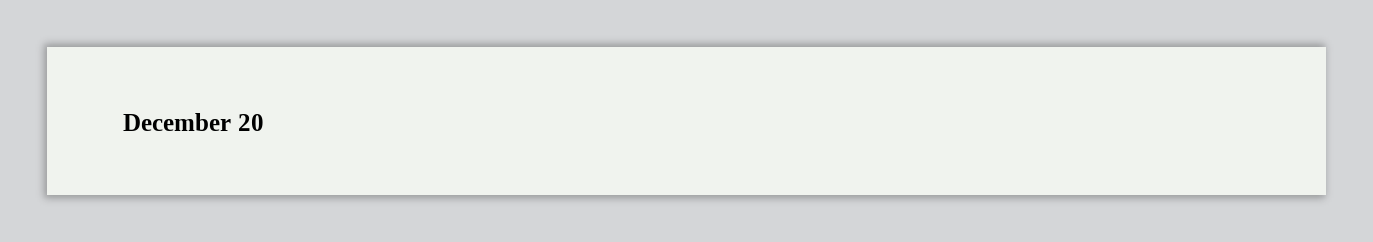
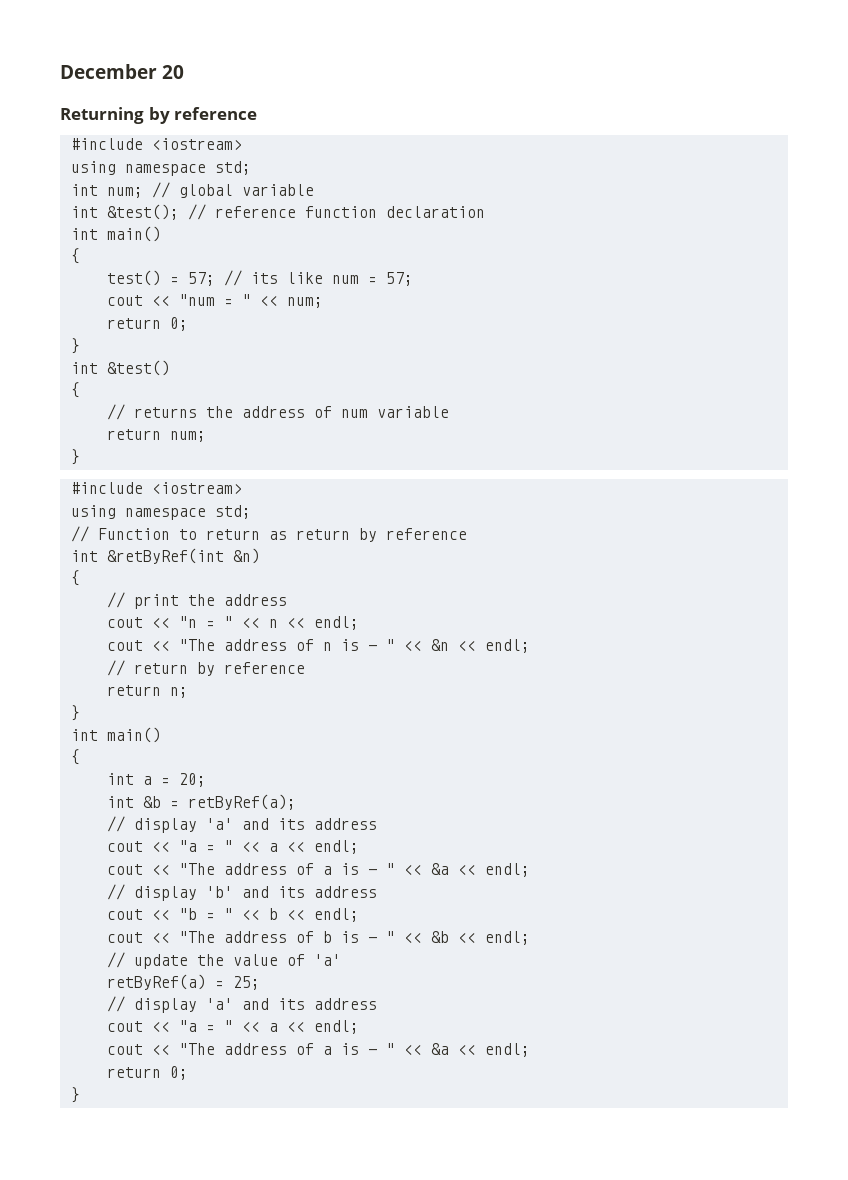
(264, 122) none -> [60,107,258,124] [70,138,242,150] [70,161,251,176] [70,182,314,198] [70,204,485,220] [70,226,161,242] [70,248,80,264] [106,270,413,286] [106,294,323,308] [106,317,188,331] [70,338,80,354] [70,360,170,376] [70,382,80,398] [106,404,449,420] [106,429,206,442] [70,449,80,465] [70,482,242,494] [70,505,251,520] [70,526,467,542] [70,548,260,564] [70,570,80,586] [106,592,287,609] [106,616,359,630] [106,639,530,653] [106,660,305,676] [106,685,188,698] [70,705,80,721] [70,727,161,743] [70,749,80,765] [106,773,206,787] [106,794,296,810] [106,816,377,833] [106,840,359,854] [106,863,530,877] [106,884,377,901] [106,908,359,922] [106,931,530,945] [106,952,341,969] [106,974,260,990] [106,996,377,1013] [106,1020,359,1034] [106,1043,530,1057] [106,1066,188,1080] [70,1087,80,1103] // Returning by reference // #include <iostream> // using namespace std; // int num; // global variable // int &test(); // reference function declaration // int main() // { // test() = 57; // its like num = 57; // cout << "num = " << num; // return 0; // } // int &test() // { // // returns the address of num variable // return num; // } // #include <iostream> // using namespace std; // // Function to return as return by reference // int &retByRef(int &n) // { // // print the address // cout << "n = " << n << endl; // cout << "The address of n is - " << &n << endl; // // return by reference // return n; // } // int main() // { // int a = 20; // int &b = retByRef(a); // // display 'a' and its address // cout << "a = " << a << endl; // cout << "The address of a is - " << &a << endl; // // display 'b' and its address // cout << "b = " << b << endl; // cout << "The address of b is - " << &b << endl; // // update the value of 'a' // retByRef(a) = 25; // // display 'a' and its address // cout << "a = " << a << endl; // cout << "The address of a is - " << &a << endl; // return 0; // }

